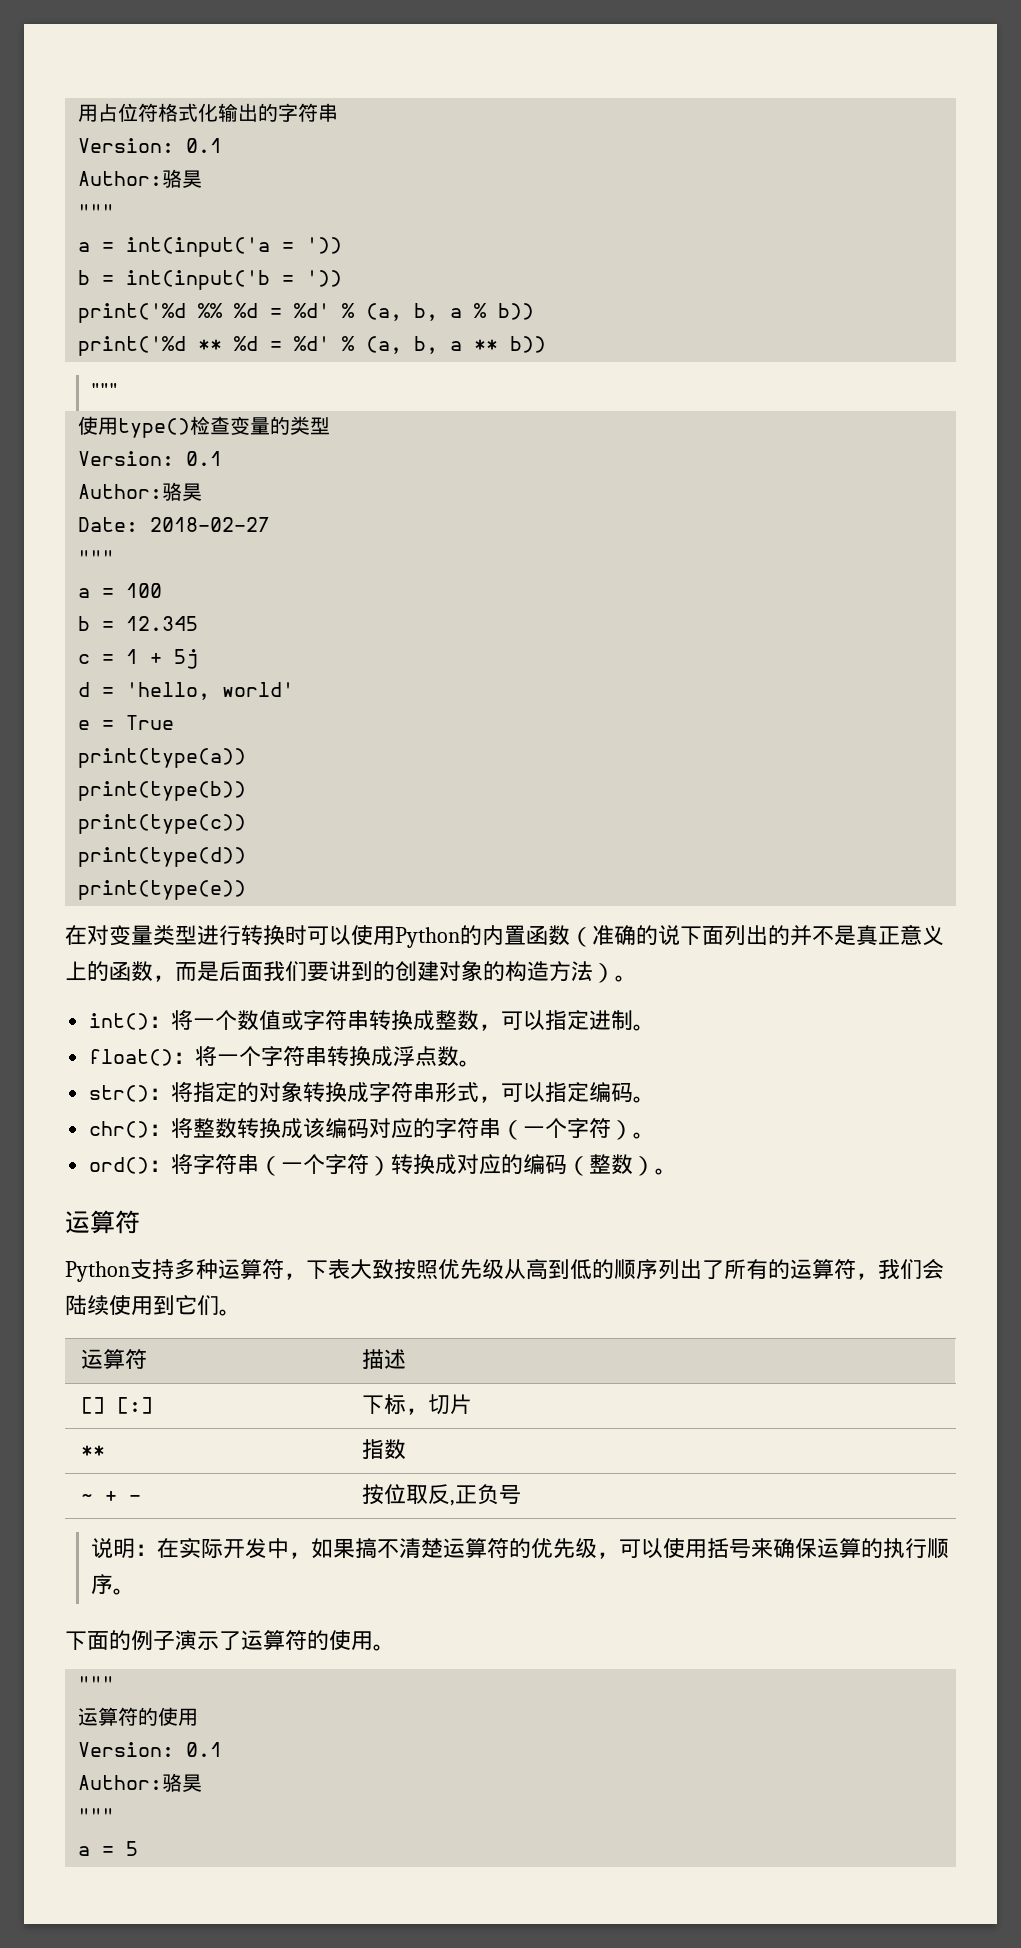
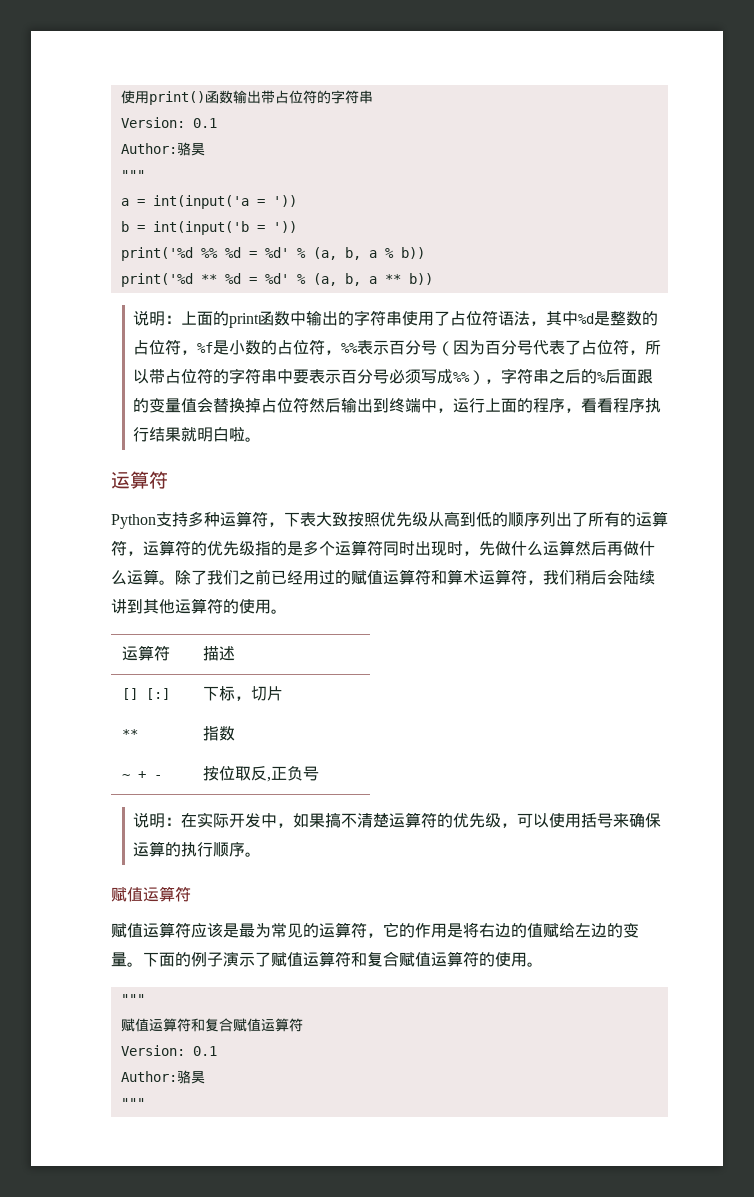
[78,103,259,122] 用占位符格式化输出 -> [120,90,317,105] 使用print()函数输出带占位符
[91,383,119,399] [78,416,331,438] [78,451,223,466] [78,482,203,501] [78,517,271,532] [78,550,115,565] [78,583,163,598] [78,616,199,631] [78,649,199,669] [78,682,295,700] [78,715,175,730] [78,748,247,768] [78,781,247,801] [78,814,247,834] [78,847,247,867] [78,880,247,900] [65,924,944,948] [65,960,637,983] [89,1009,656,1031] [89,1045,482,1067] [89,1081,656,1103] [89,1117,656,1140] [89,1153,656,1176] """ // 使用type()检查变量的类型 // Version: 0.1 // Author:骆昊 // Date: 2018-02-27 // """ // a = 100 // b = 12.345 // c = 1 + 5j // d = 'hello, world' // e = True // print(type(a)) // print(type(b)) // print(type(c)) // print(type(d)) // print(type(e)) // 在对变量类型进行转换时可以使用Python的内置函数（准确的说下面列出的并不是真正意义上的函数，而是后面我们要讲到的创建对象的构造方法）。 // int()：将一个数值或字符串转换成整数，可以指定进制。 // float()：将一个字符串转换成浮点数。 // str()：将指定的对象转换成字符串形式，可以指定编码。 // chr()：将整数转换成该编码对应的字符串（一个字符）。 // ord()：将字符串（一个字符）转换成对应的编码（整数） -> [133,310,659,328] [133,339,662,356] [133,368,654,385] [133,397,662,413] [133,427,246,442] 说明：上面的print函数中输出的字符串使用了占位符语法，其中%d是整数的占位符，%f是小数的占位符，%%表示百分号（因为百分号代表了占位符，所以带占位符的字符串中要表示百分号必须写成%%），字符串之后的%后面跟的变量值会替换掉占位符然后输出到终端中，运行上面的程序，看看程序执行结果就明白啦
[878,1259,944,1279] [65,1295,219,1316] 我们会陆续使用到它们 -> [143,540,655,556] [111,569,655,585] [111,598,271,614] 运算符的优先级指的是多个运算符同时出现时，先做什么运算然后再做什么运算。除了我们之前已经用过的赋值运算符和算术运算符，我们稍后会陆续讲到其他运算符的使用
[65,1630,241,1651] 下面的例子演示了 -> [111,886,191,902] [111,922,639,938] [111,951,431,967] 赋值运算符 // 赋值运算符应该是最为常见的运算符，它的作用是将右边的值赋给左边的变量。下面的例子演示了赋值运算符和复合赋值
[78,1707,199,1726] [78,1742,223,1757] [78,1773,203,1792] [78,1808,115,1823] [78,1841,139,1856] 运算符的使用 // Version: 0.1 // Author:骆昊 // """ // a = 5 -> [120,1018,303,1032] [120,1045,217,1056] [120,1070,205,1084] [120,1098,145,1108] 赋值运算符和复合赋值运算符 // Version: 0.1 // Author:骆昊 // """

